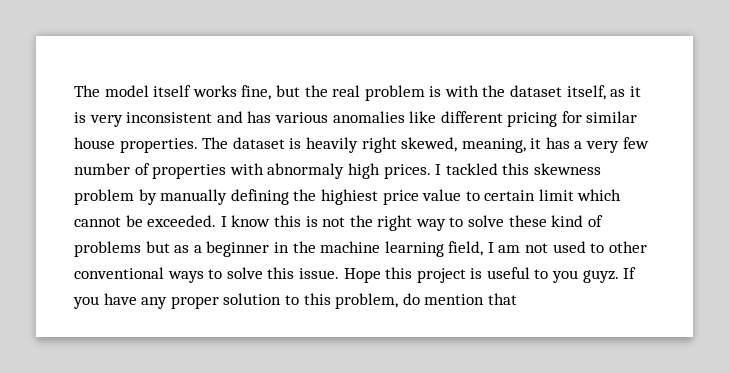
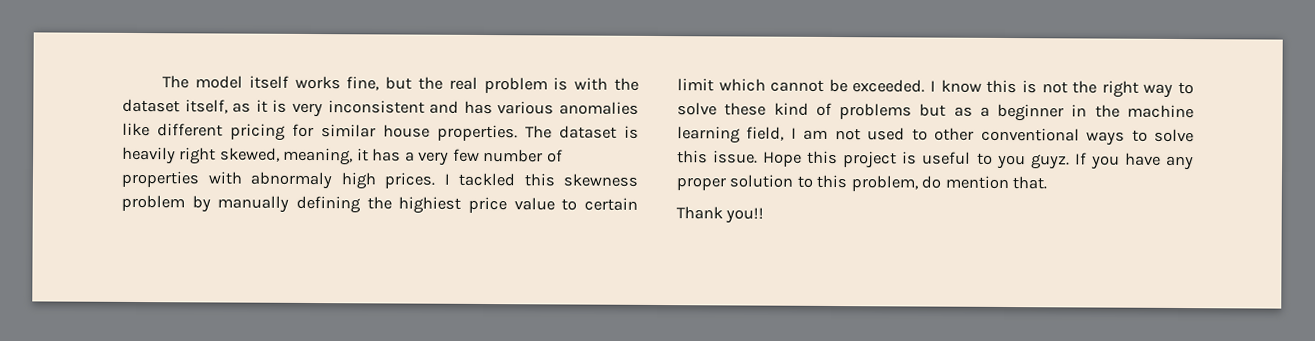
[487,293,517,305] that -> [1012,176,1048,190] [676,206,765,224] that. // Thank you!!

